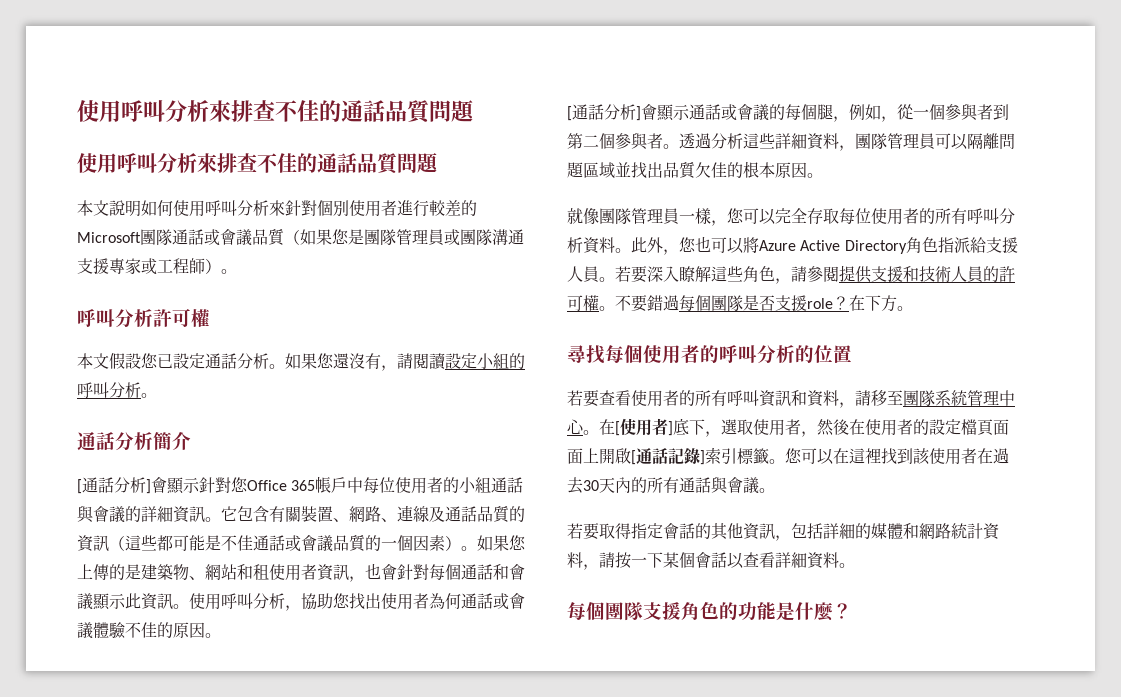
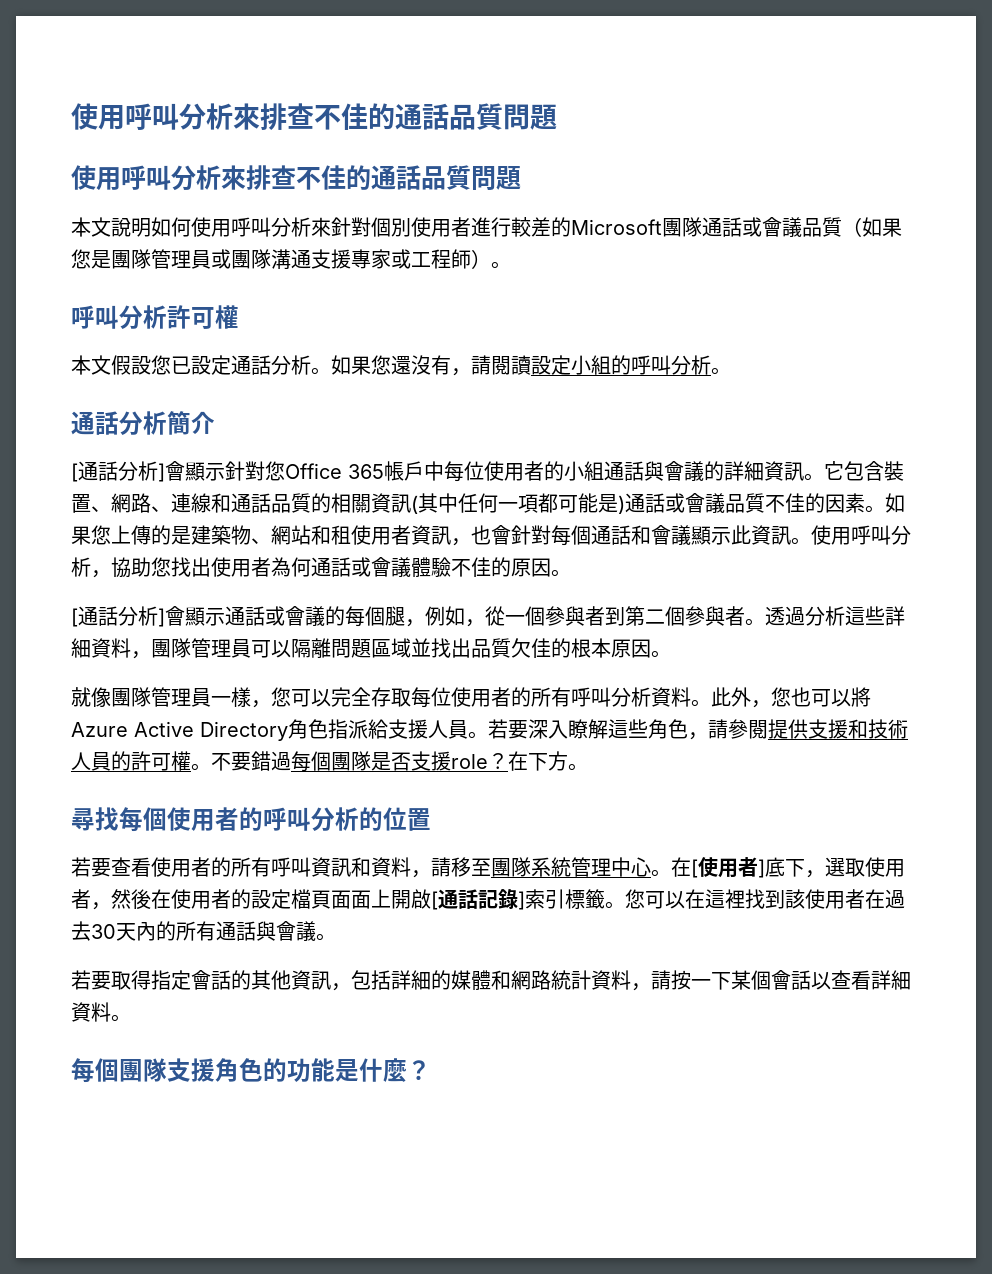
[269,506,301,522] 有關 -> (884, 471) none
[429,506,445,522] 及 -> [211,493,231,513] 和
[77,535,157,552] 資訊（這些 -> [331,493,538,514] 相關資訊(其中任何一項
[221,535,461,552] 不佳通話或會議品質的一個因素） -> [618,493,865,514] )通話或會議品質不佳的因素

